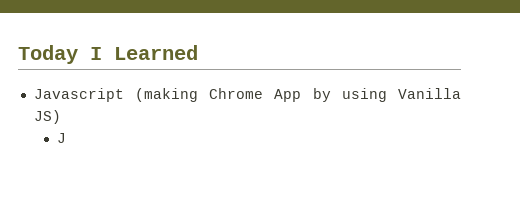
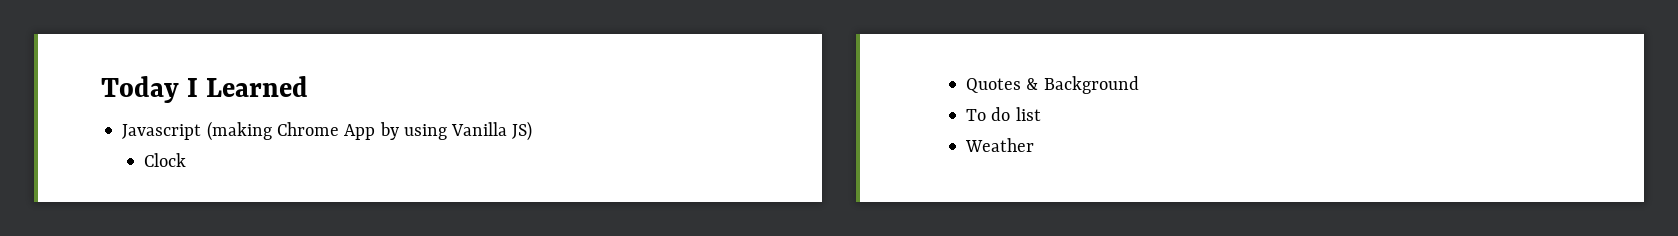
[57,133,67,143] J -> [144,153,187,167] [966,76,1139,94] [966,107,1041,121] [965,138,1035,152] Clock // Quotes & Background // To do list // Weather

